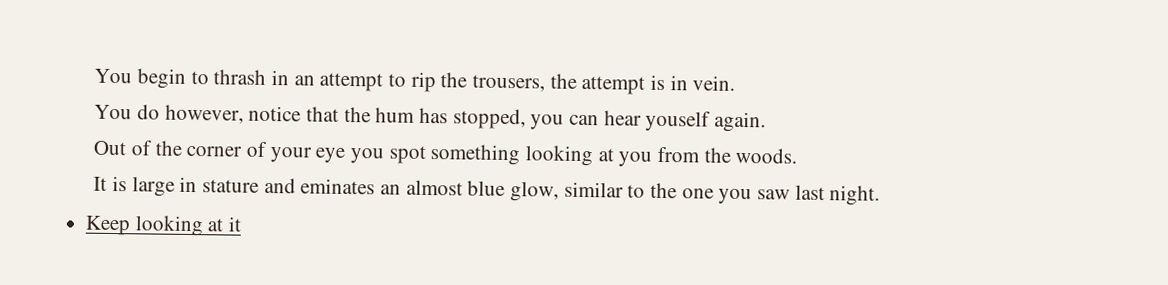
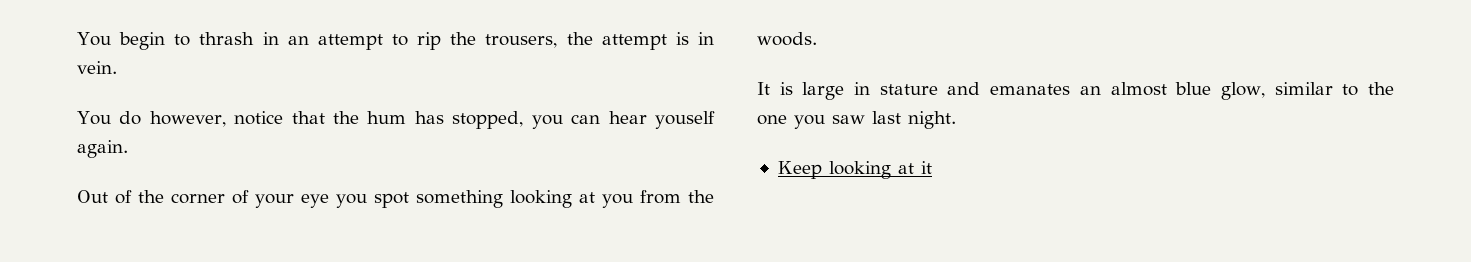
[300,178,376,195] eminates -> [990,84,1071,95] emanates

